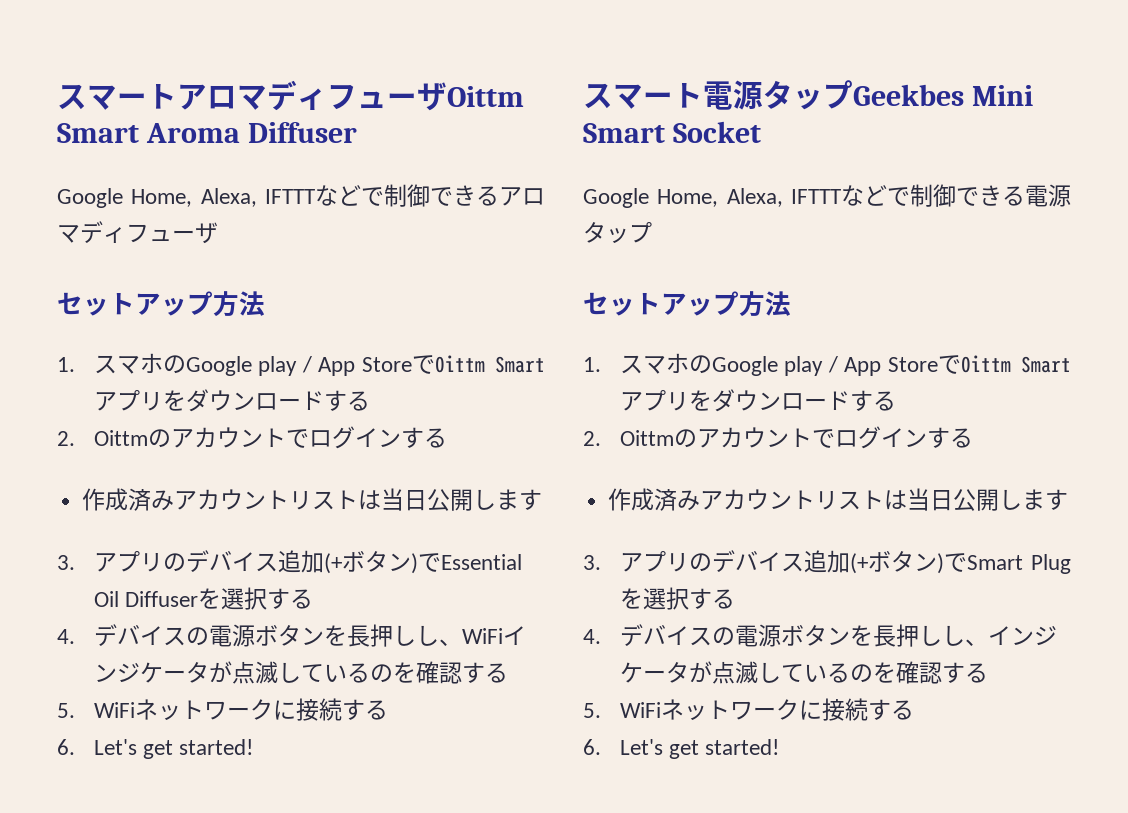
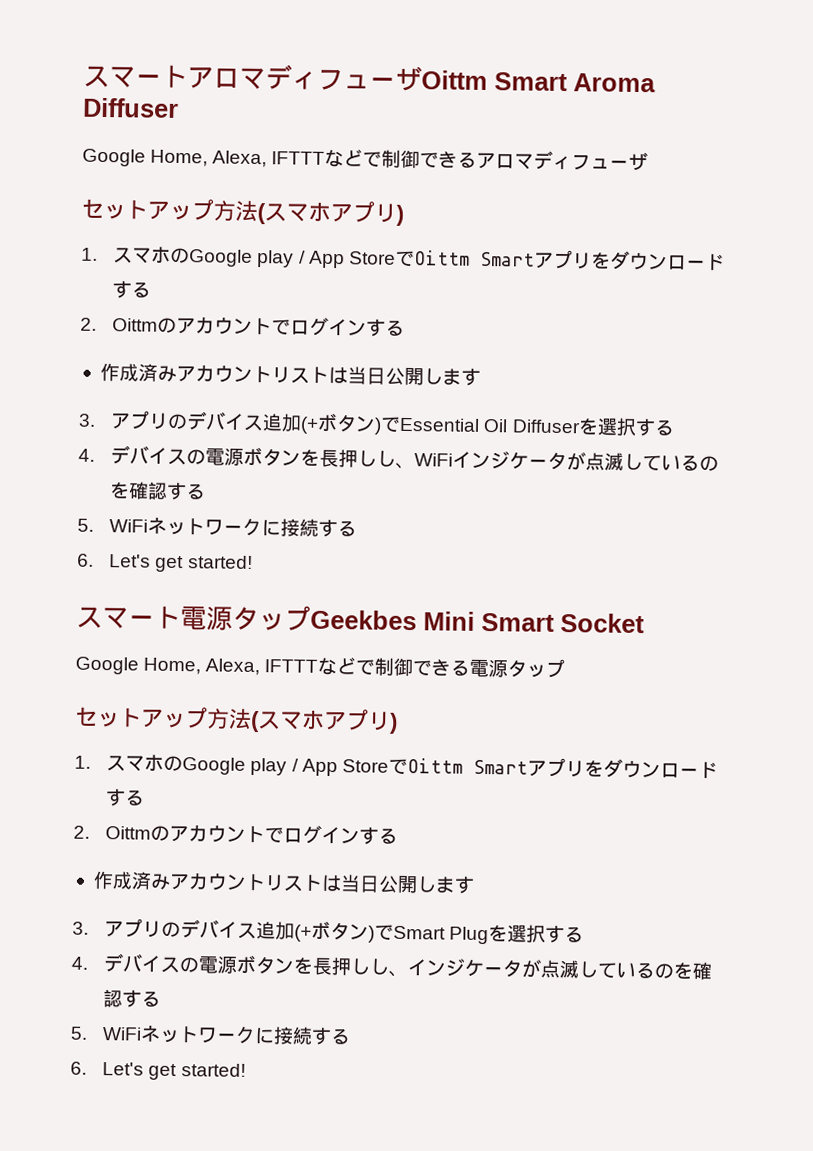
(265, 303) none -> [257,201,404,226] (スマホアプリ)
(791, 303) none -> [250,709,398,734] (スマホアプリ)

